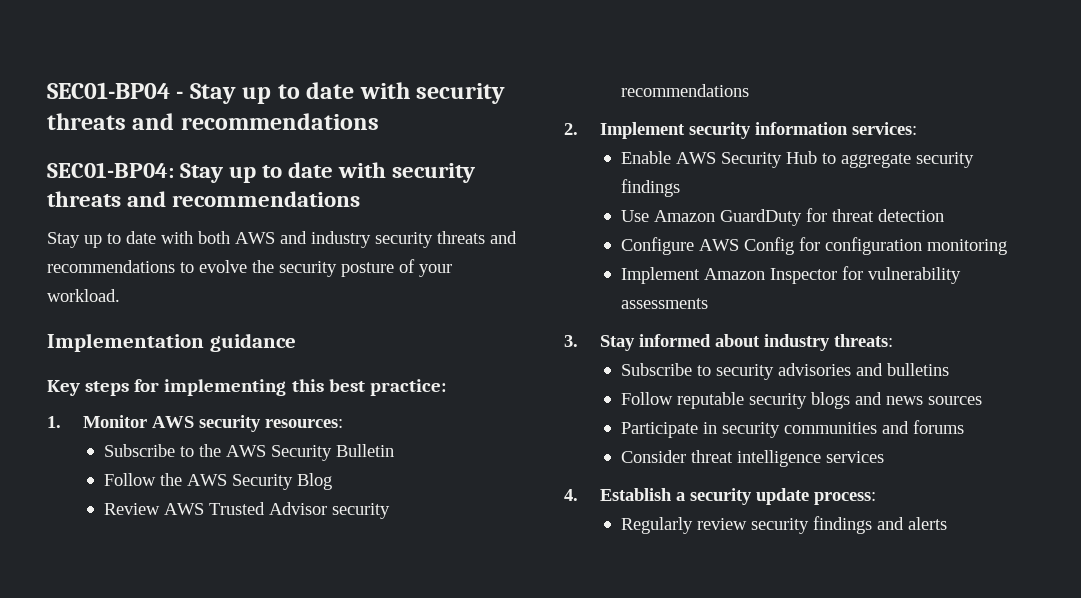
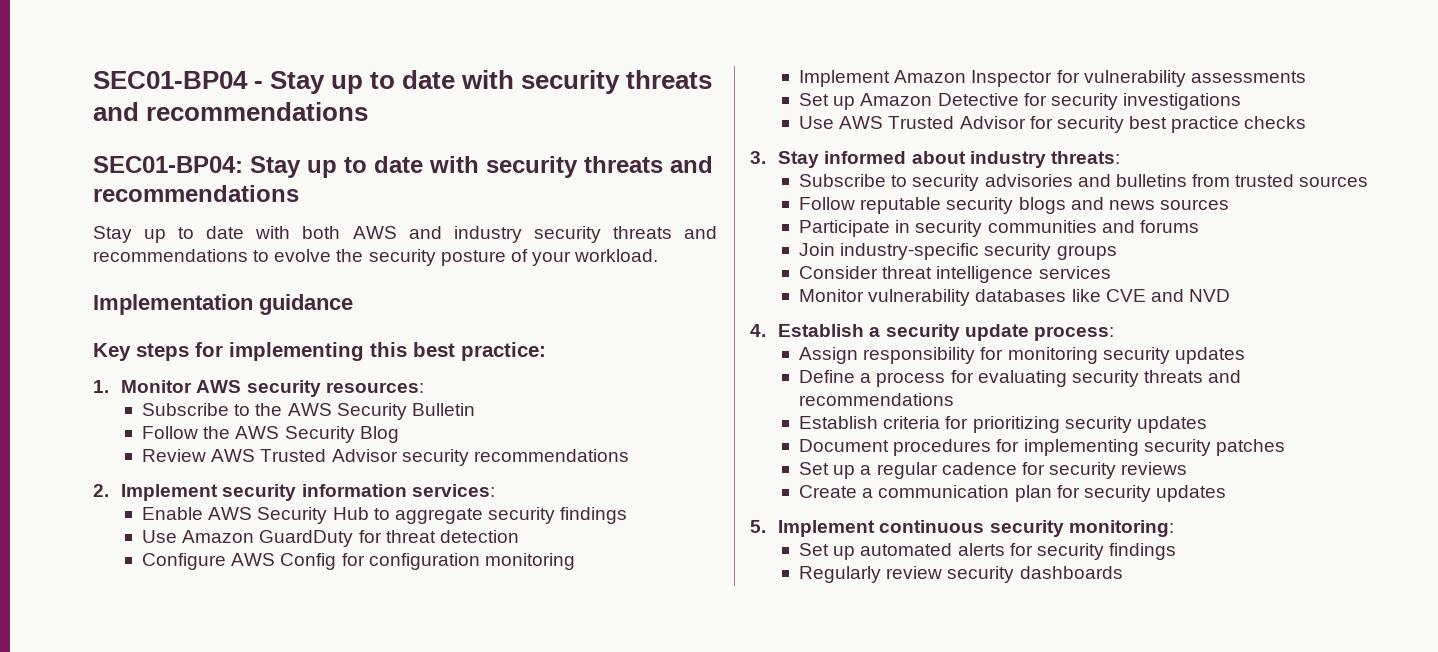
(708, 303) none -> [799,93,1241,110] [799,116,1307,133] // Set up Amazon Detective for security investigations // Use AWS Trusted Advisor for security best practice checks
(949, 369) none -> [1191,174,1369,187] from trusted sources
(964, 427) none -> [799,243,1117,260] // Join industry-specific security groups
(884, 457) none -> [799,289,1230,306] // Monitor vulnerability databases like CVE and NVD
(877, 498) none -> [799,347,1245,364] [799,370,1242,387] [799,393,955,406] [799,416,1207,433] [799,439,1285,456] [799,462,1188,479] [799,485,1226,502] [750,520,1174,537] [799,543,1176,560] // Assign responsibility for monitoring security updates // Define a process for evaluating security threats and recommendations // Establish criteria for prioritizing security updates // Document procedures for implementing security patches // Set up a regular cadence for security reviews // Create a communication plan for security updates // 5. Implement continuous security monitoring: // Set up automated alerts for security findings
[812,516,947,534] findings and alerts -> [1019,566,1123,579] dashboards

